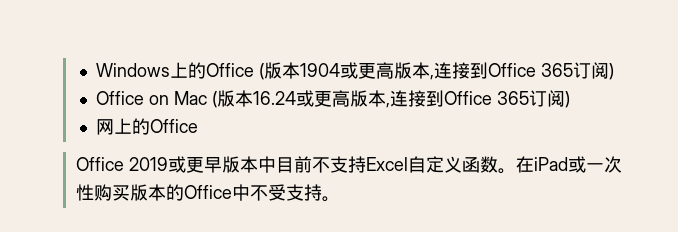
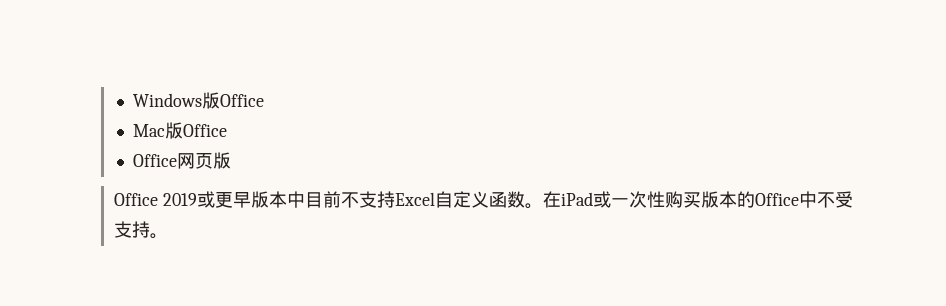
[169,62,614,80] [95,90,570,108] [95,118,198,135] 上的Office (版本1904或更高版本,连接到Office 365订阅) // Office on Mac (版本16.24或更高版本,连接到Office 365订阅) // 网上的Office -> [202,92,265,109] [133,122,228,139] [133,152,232,169] 版Office // Mac版Office // Office网页版

